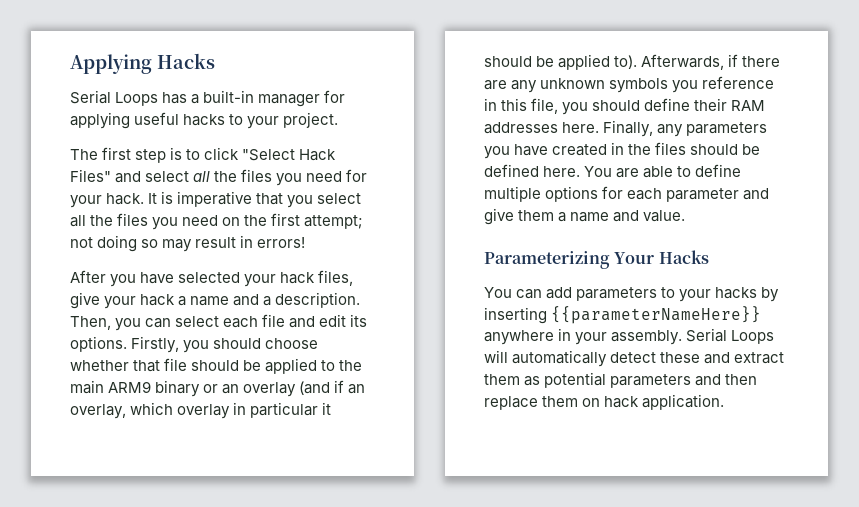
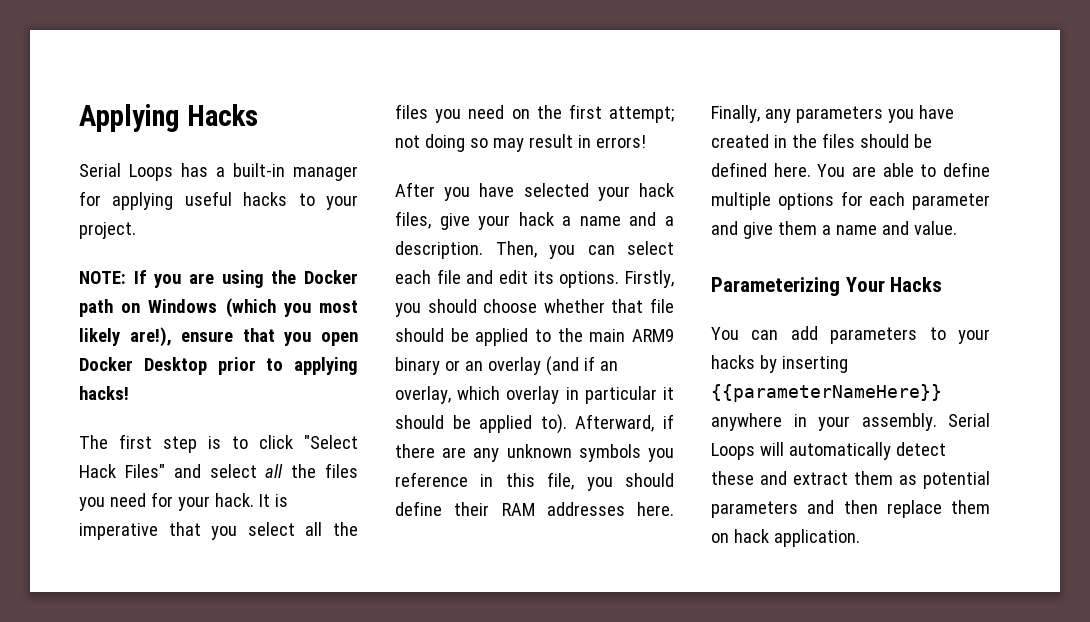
(339, 120) none -> [79,270,358,288] [79,298,358,318] [79,327,358,347] [79,357,358,375] [79,386,129,400] // NOTE: If you are using the Docker path on Windows (which you most likely are!), ensure that you open Docker Desktop prior to applying hacks!
[641,54,725,70] Afterwards, -> [575,414,655,432] Afterward,

